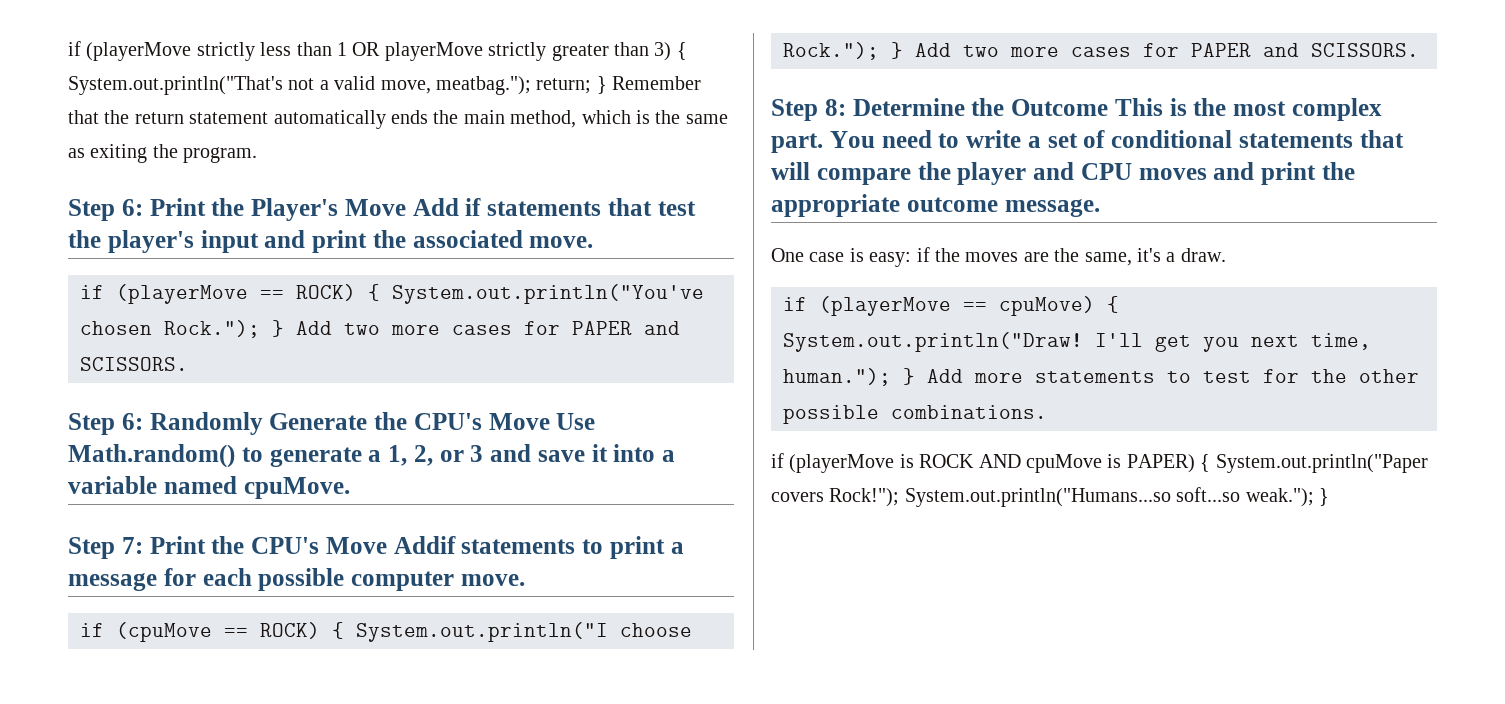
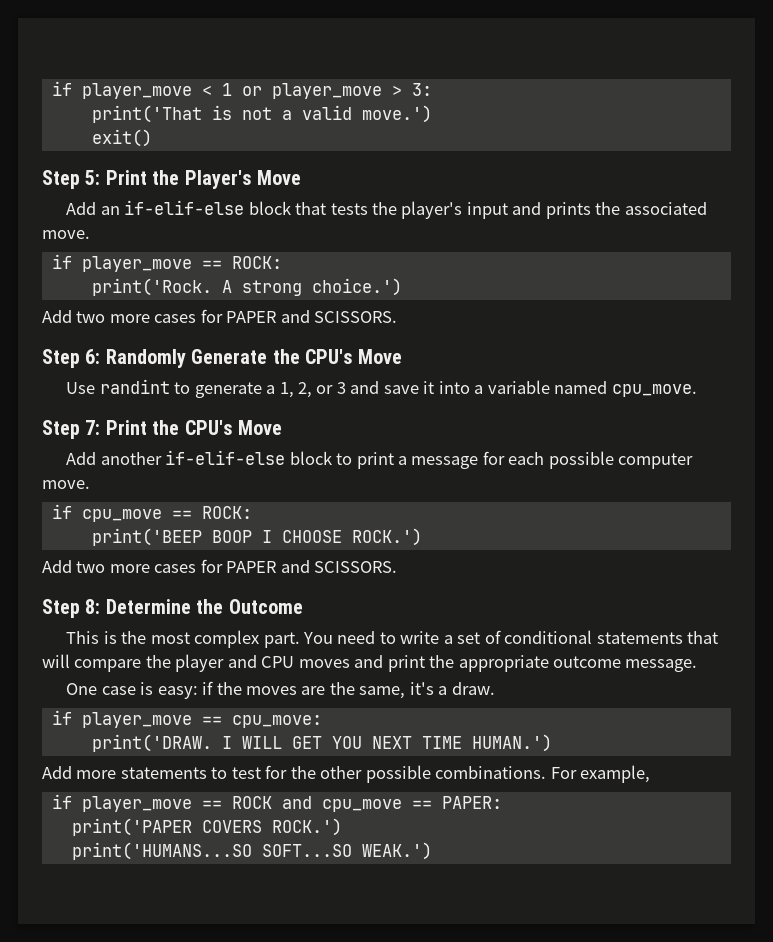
[68,41,687,61] [68,76,702,95] [68,110,728,129] [68,144,258,163] [68,199,143,221] if (playerMove strictly less than 1 OR playerMove strictly greater than 3) { System.out.println("That's not a valid move, meatbag."); return; } Remember that the return statement automatically ends the main method, which is the same as exiting the program. // Step 6: -> [51,81,432,99] [91,105,432,123] [91,129,152,147] [42,170,101,189] if player_move < 1 or player_move > 3: // print('That is not a valid move.') // exit() // Step 5:
[412,198,696,216] Add if statements that test -> [66,200,368,215] // Add an if-elif-else block that tests
[312,230,367,253] print -> [545,202,591,219] prints
[116,284,704,304] [80,320,284,338] (playerMove == ROCK) { System.out.println("You've chosen Rock."); } -> [81,256,282,272] [91,278,402,296] player_move == ROCK: // print('Rock. A strong choice.') //
[556,413,596,430] [68,444,235,468] Use Math.random() -> [66,379,170,394] // Use randint
[243,477,350,499] cpuMove. -> [611,384,697,397] cpu_move.
[393,536,576,554] Addif statements -> [66,450,332,465] // Add another if-elif-else block
[116,622,692,642] [783,42,903,60] (cpuMove == ROCK) { System.out.println("I choose Rock."); } -> [81,506,252,522] [91,528,422,546] cpu_move == ROCK: // print('BEEP BOOP I CHOOSE ROCK.') //
(1108, 107) none -> (303, 606) //
[819,296,1119,316] [783,332,1371,352] [783,368,915,386] (playerMove == cpuMove) { System.out.println("Draw! I'll get you next time, human."); } -> [81,712,322,728] [91,734,552,752] player_move == cpu_move: // print('DRAW. I WILL GET YOU NEXT TIME HUMAN.') //
[771,453,1428,473] [771,487,1329,507] // if (playerMove is ROCK AND cpuMove is PAPER) { System.out.println("Paper covers Rock!"); System.out.println("Humans...so soft...so weak."); } -> [550,765,651,783] [51,794,502,812] [71,818,342,836] [71,842,432,860] For example, // if player_move == ROCK and cpu_move == PAPER: // print('PAPER COVERS ROCK.') // print('HUMANS...SO SOFT...SO WEAK.')

